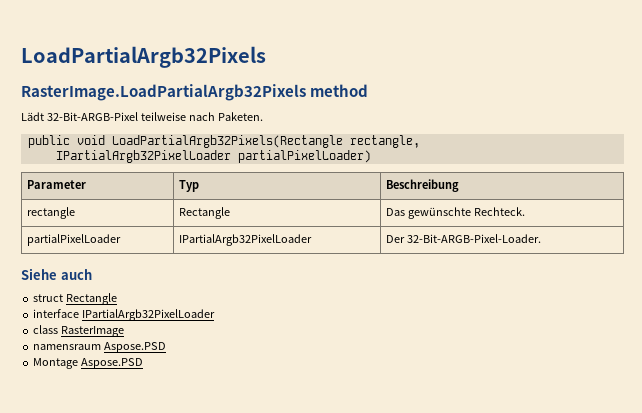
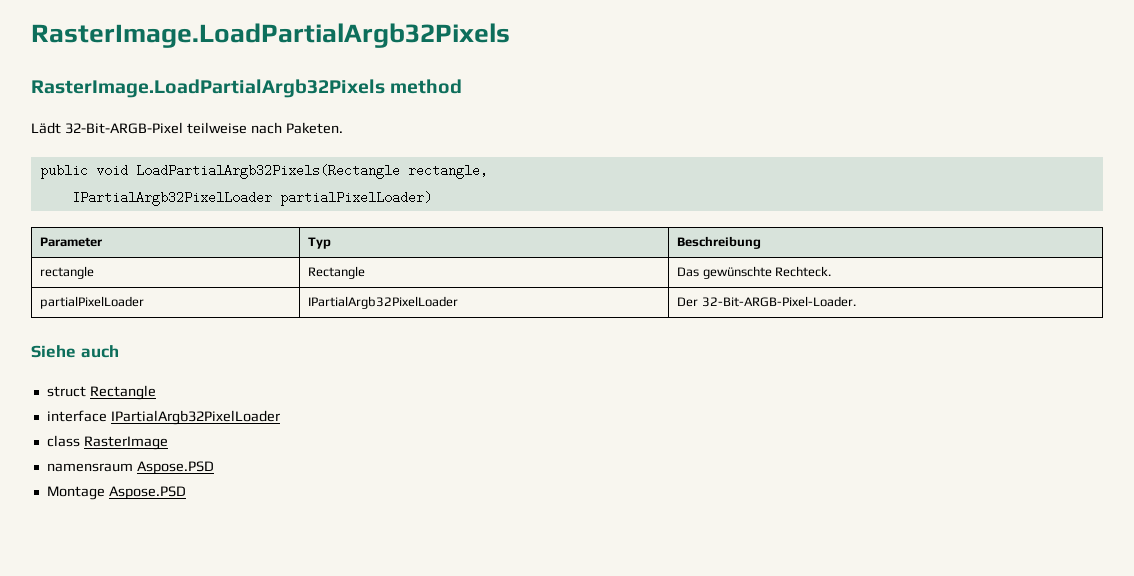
[21,46,266,68] LoadPartialArgb32Pixels -> [31,23,510,48] RasterImage.LoadPartialArgb32Pixels

